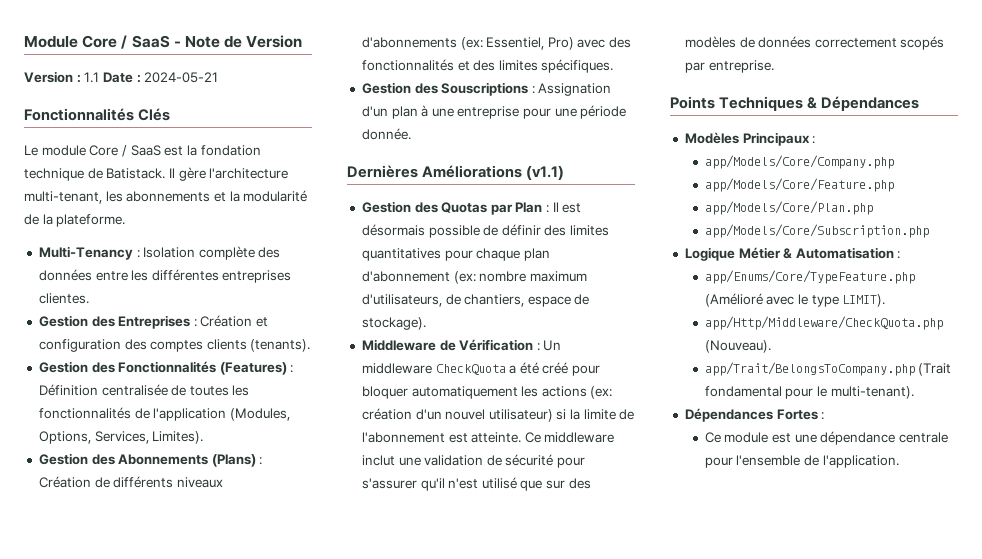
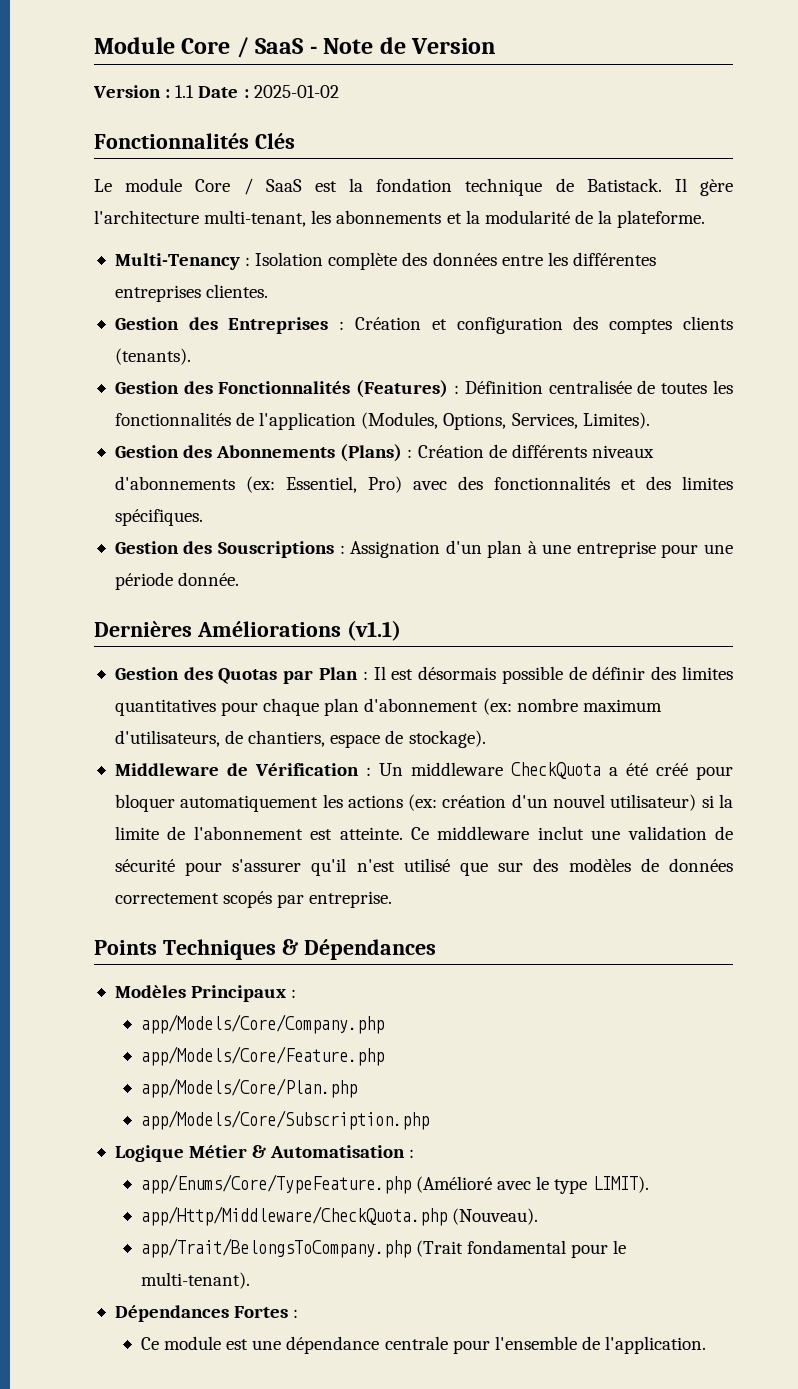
[144,72,219,83] 2024-05-21 -> [253,85,339,98] 2025-01-02

